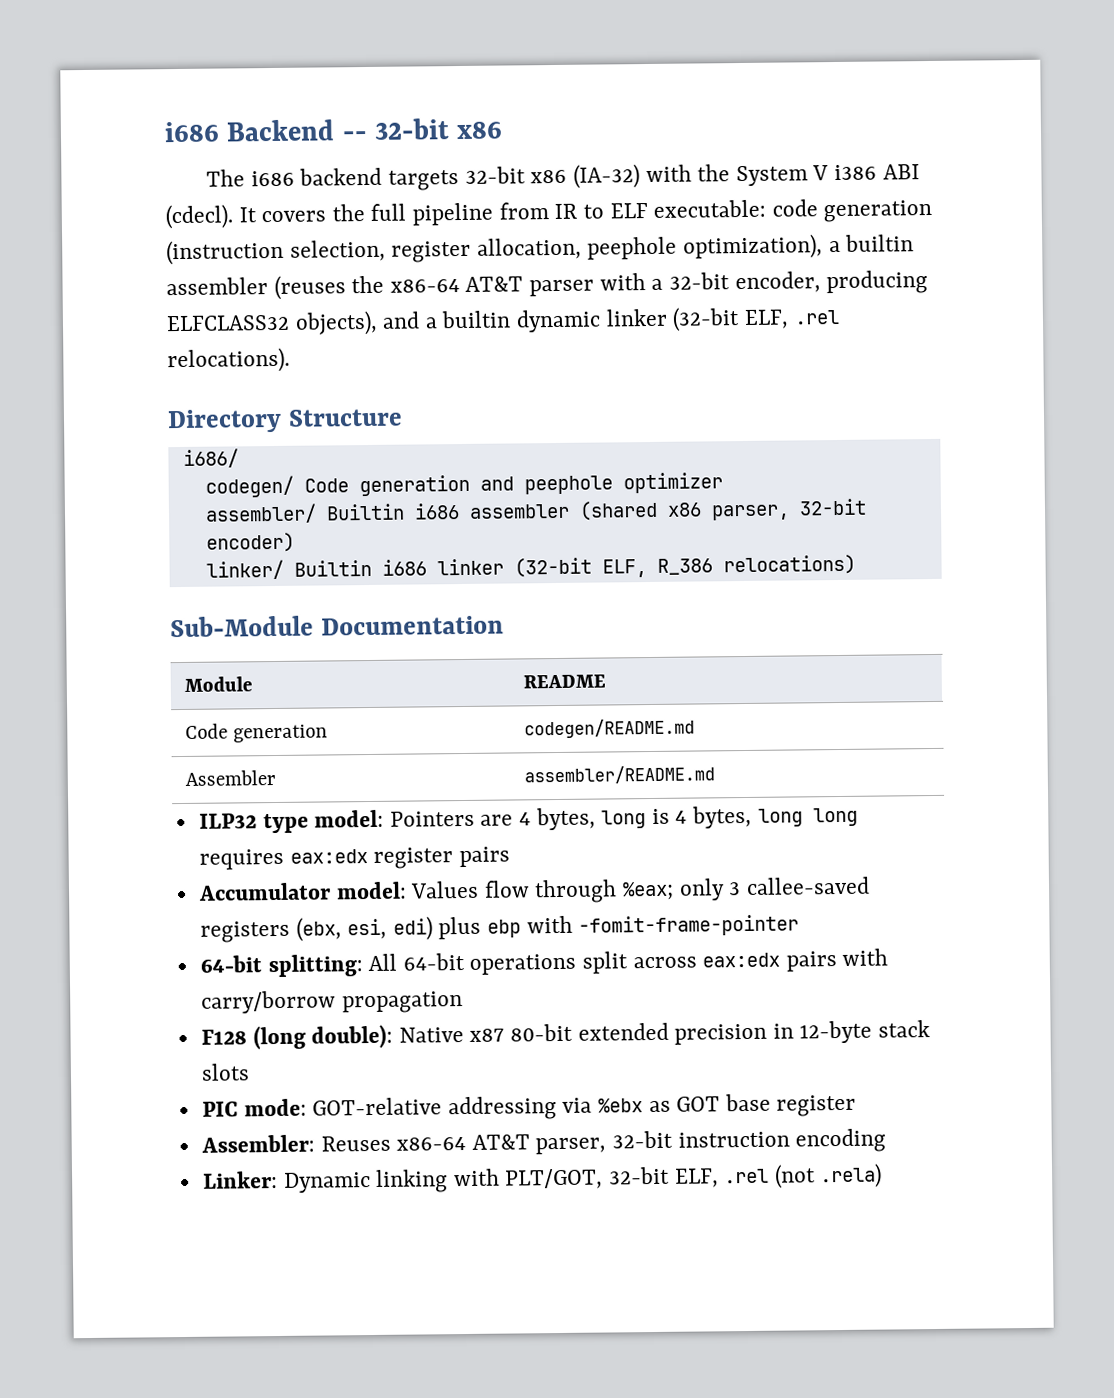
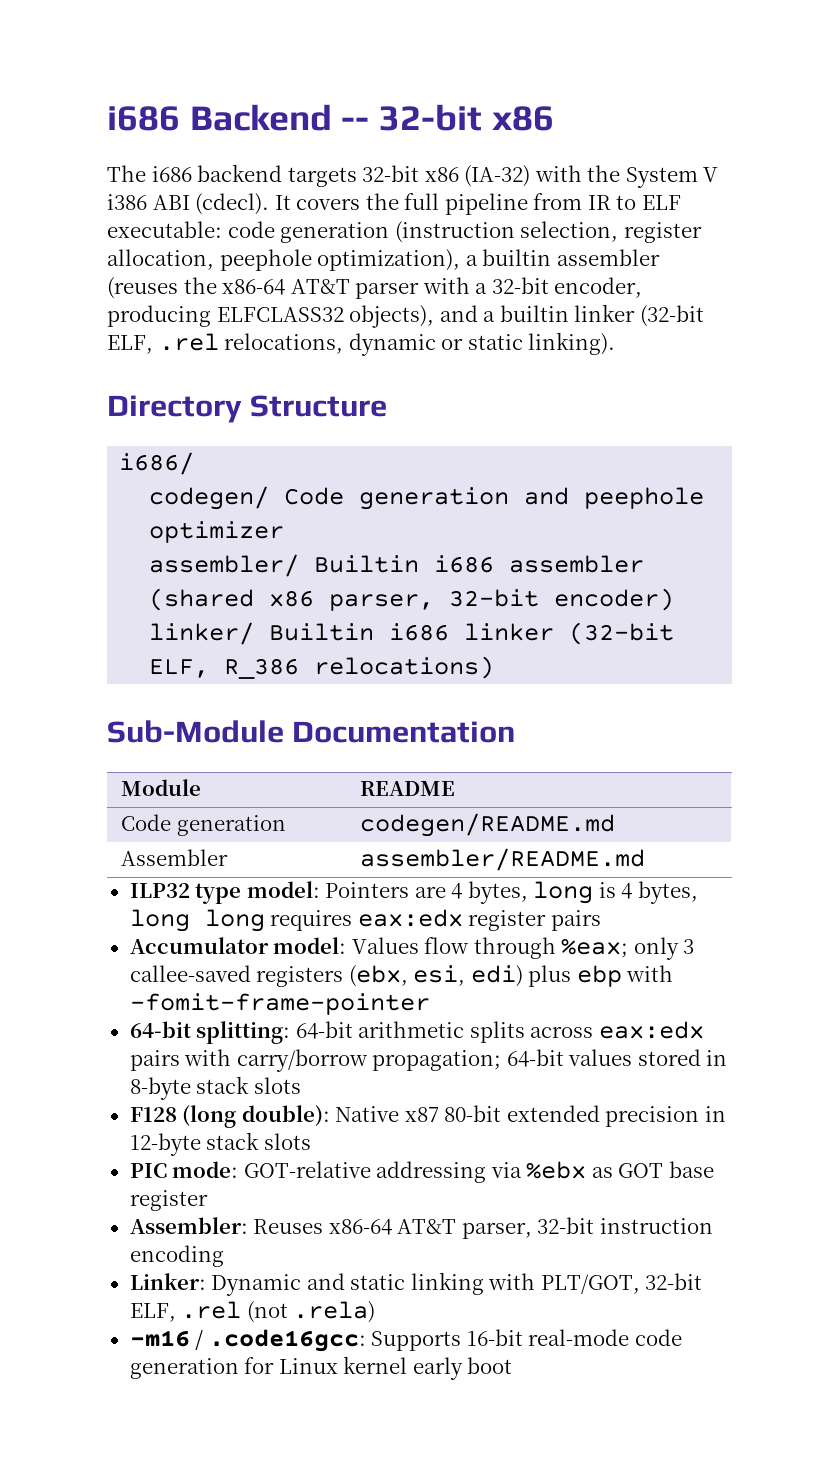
[516,309,602,333] dynamic -> (569, 313) none
[167,347,290,374] relocations). -> [224,332,616,356] relocations, dynamic or static linking).
[368,951,629,975] All 64-bit operations split -> [295,1021,525,1043] 64-bit arithmetic splits
[341,991,463,1014] propagation -> [372,1049,728,1071] [129,1076,301,1100] propagation; 64-bit values stored in 8-byte stack slots
(371, 1182) none -> [306,1273,406,1290] and static
(883, 1176) none -> [129,1329,682,1352] [129,1356,513,1380] // -m16 / .code16gcc: Supports 16-bit real-mode code generation for Linux kernel early boot

